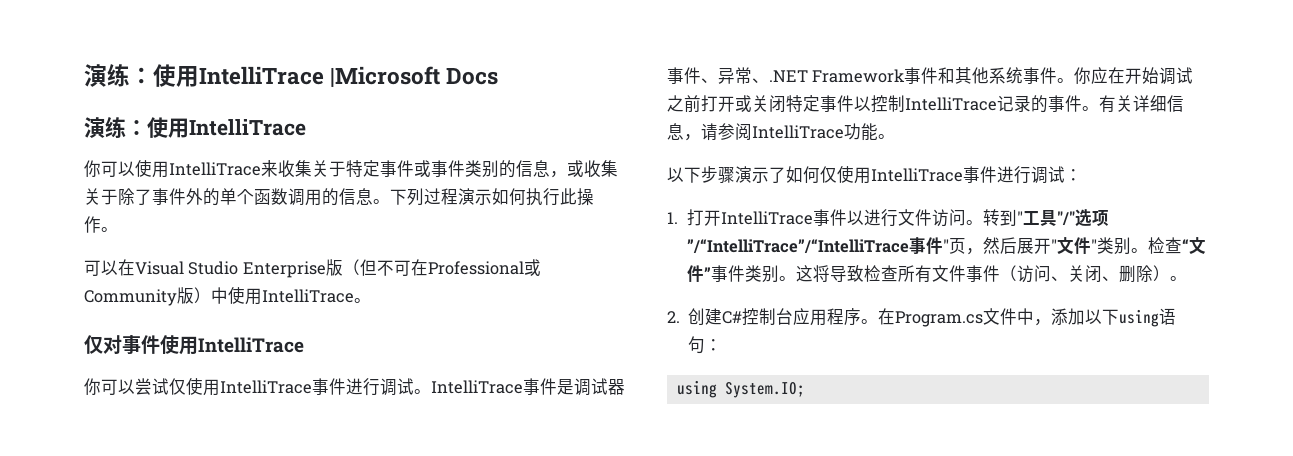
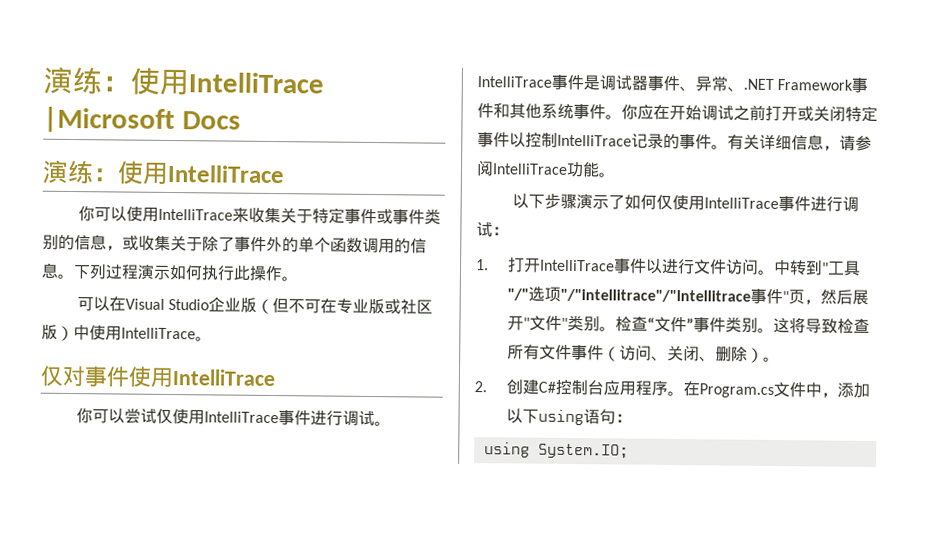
[242,261,326,278] Enterprise -> [208,296,242,312] 企业
[427,259,541,276] [84,289,177,306] Professional或Community -> [336,298,434,315] 专业版或社区
(983, 222) none -> [772,259,791,276] 中
[686,239,909,254] ”/“IntelliTrace”/“IntelliTrace -> [559,288,751,303] "/"intellitrace"/"Intellitrace

